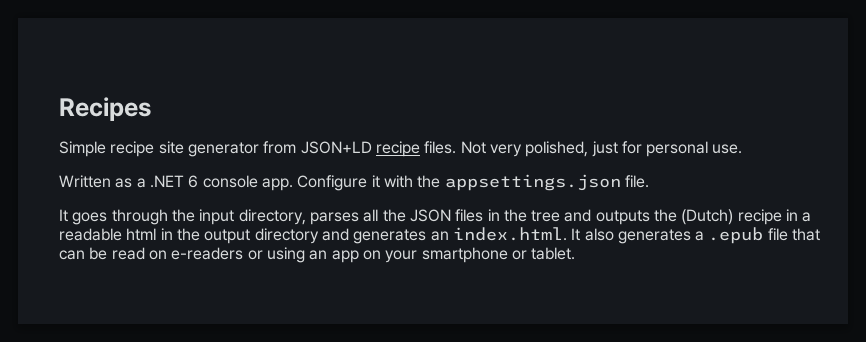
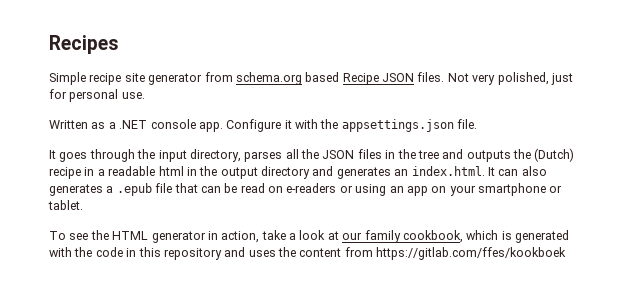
[300,141,420,157] JSON+LD recipe -> [235,72,414,85] schema.org based Recipe JSON
[188,175,199,188] 6 -> (148, 124) none
(581, 234) none -> [498,169,519,176] can
(576, 253) none -> [49,230,569,243] [49,247,567,260] // To see the HTML generator in action, take a look at our family cookbook, which is generated with the code in this repository and uses the content from https://gitlab.com/ffes/kookboek

